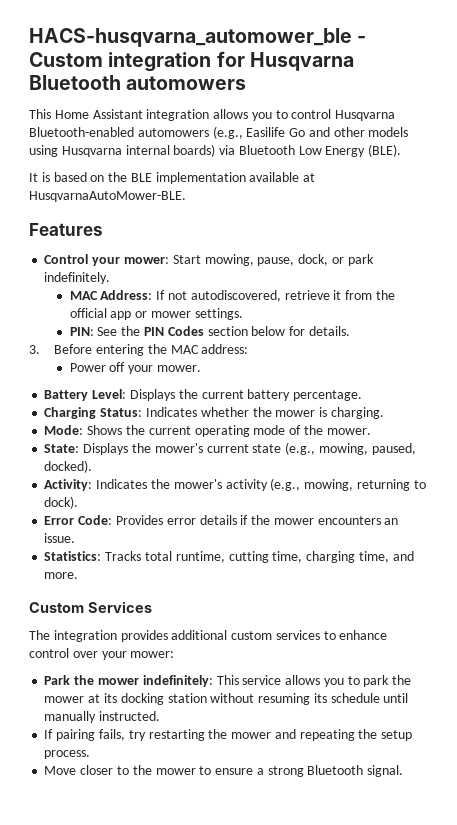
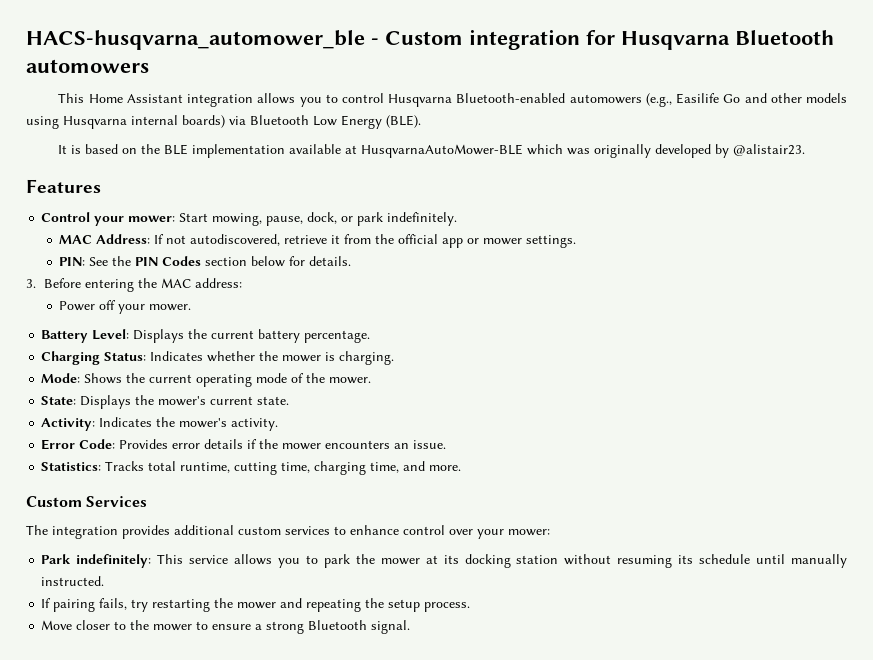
[29,191,186,202] HusqvarnaAutoMower-BLE. -> [361,144,806,158] HusqvarnaAutoMower-BLE which was originally developed by @alistair23.
[252,442,416,455] [44,460,93,473] state (e.g., mowing, paused, docked). -> [257,396,290,405] state.
[225,478,426,491] [44,496,79,509] activity (e.g., mowing, returning to dock). -> [231,418,279,431] activity.
[74,675,139,685] the mower -> (72, 559) none

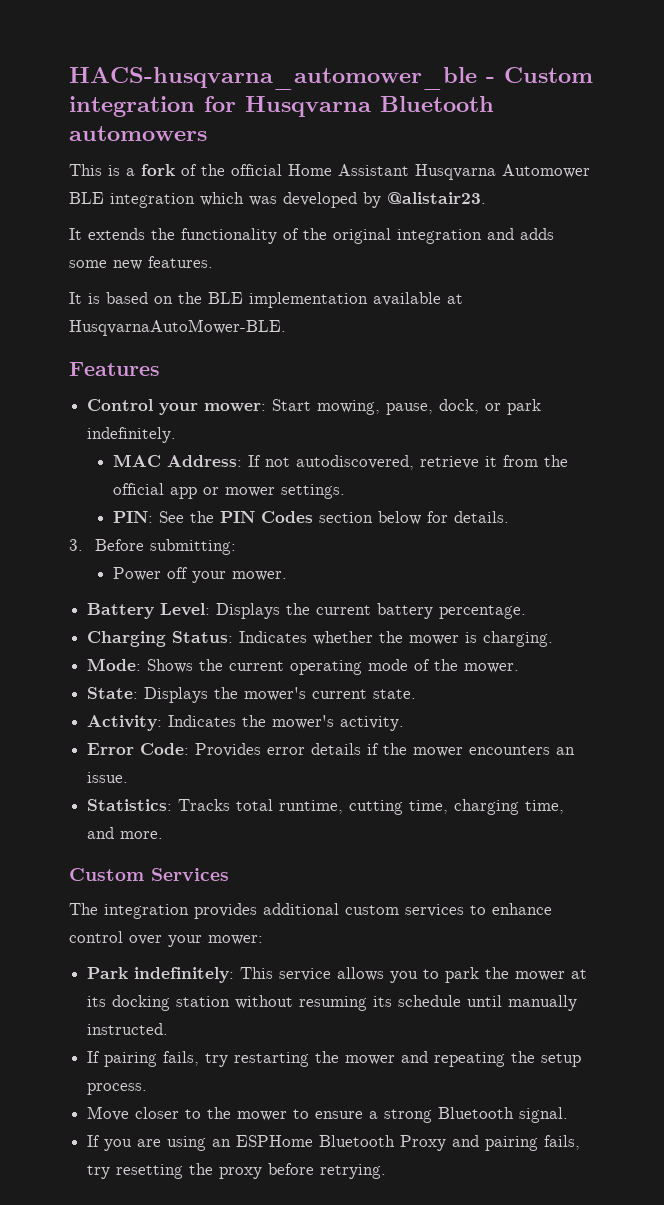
[88,93,848,107] [26,115,421,129] Home Assistant integration allows you to control Husqvarna Bluetooth-enabled automowers (e.g., Easilife Go and other models using Husqvarna internal boards) via Bluetooth Low Energy (BLE). -> [108,164,590,180] [69,192,486,208] [69,228,554,244] [69,256,213,270] is a fork of the official Home Assistant Husqvarna Automower BLE integration which was developed by @alistair23. // It extends the functionality of the original integration and adds some new features.
[361,144,806,158] HusqvarnaAutoMower-BLE which was originally developed by @alistair23. -> [69,319,286,336] HusqvarnaAutoMower-BLE.
[84,278,242,292] entering the MAC address: -> [150,539,237,555] submitting:
(411, 627) none -> [87,1135,581,1151] [87,1163,387,1179] // If you are using an ESPHome Bluetooth Proxy and pairing fails, try resetting the proxy before retrying.

